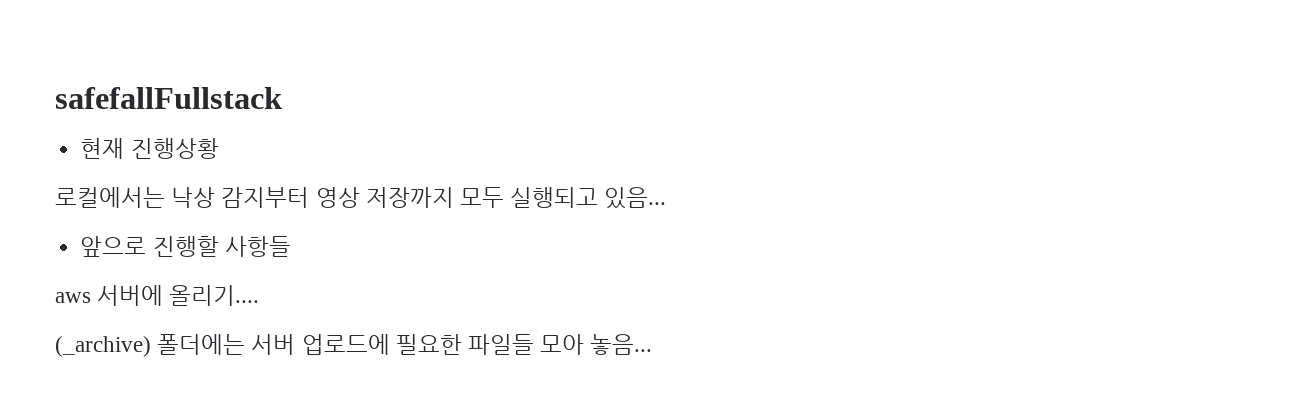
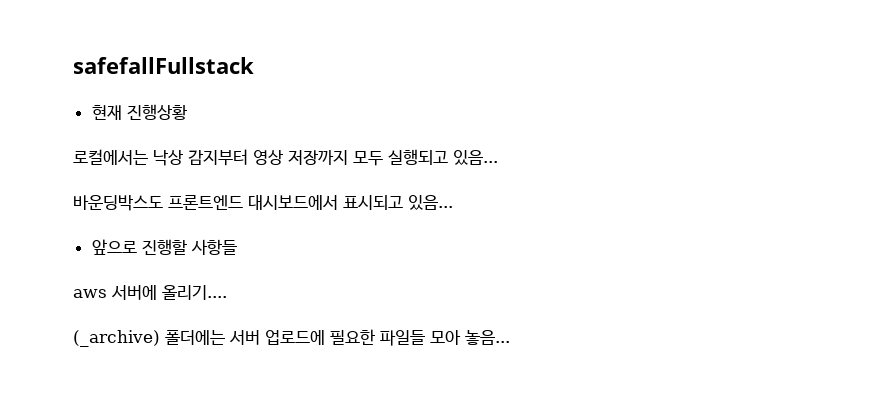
(667, 198) none -> [73,195,453,211] // 바운딩박스도 프론트엔드 대시보드에서 표시되고 있음...

